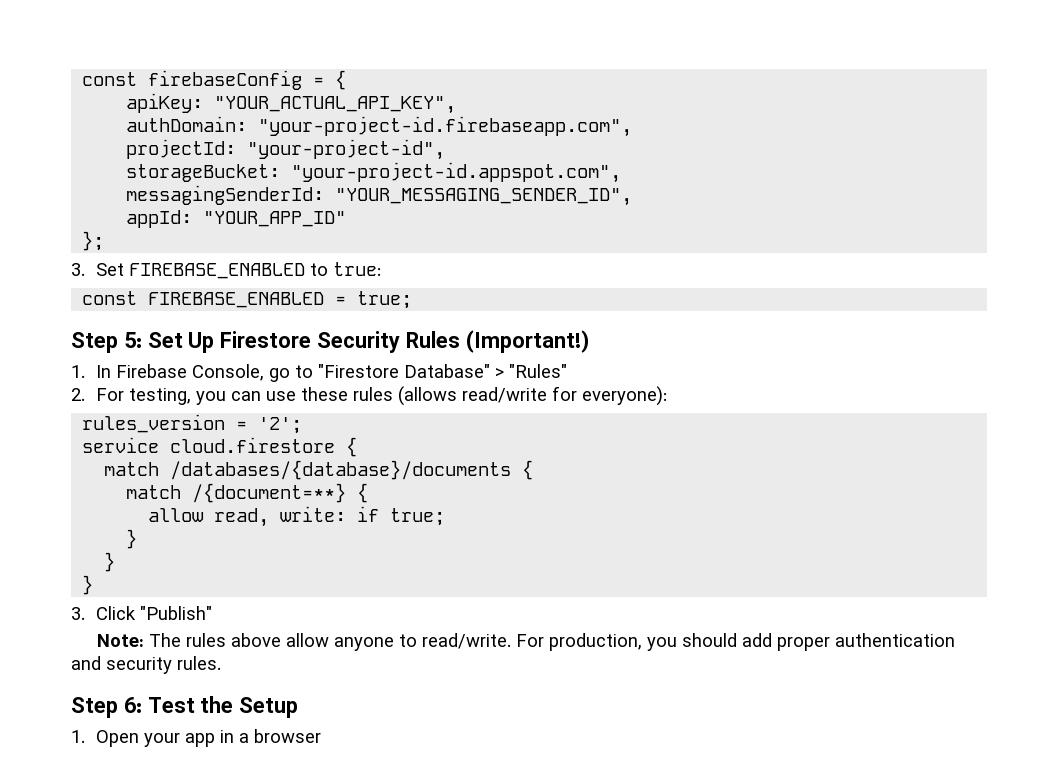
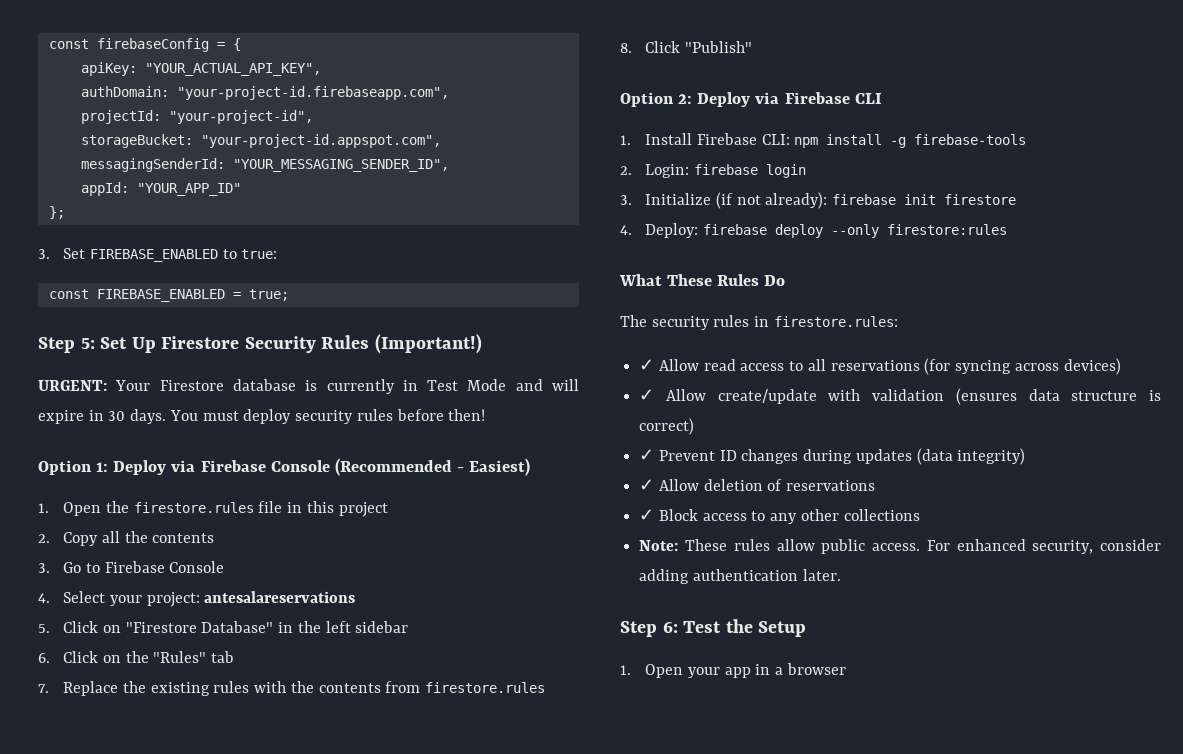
[71,364,568,382] [71,386,668,406] [82,414,303,434] [82,437,358,457] [104,460,534,480] [126,483,369,503] [148,506,446,527] [126,529,138,549] [104,552,116,572] [82,575,94,595] [71,606,213,620] [96,633,955,651] [71,656,221,674] 1. In Firebase Console, go to "Firestore Database" > "Rules" // 2. For testing, you can use these rules (allows read/write for everyone): // rules_version = '2'; // service cloud.firestore { // match /databases/{database}/documents { // match /{document=**} { // allow read, write: if true; // } // } // } // 3. Click "Publish" // Note: The rules above allow anyone to read/write. For production, you should add proper authentication and security rules. -> [38,379,579,394] [38,409,486,424] [38,458,531,476] [38,501,388,517] [38,531,215,546] [38,561,225,573] [38,591,356,607] [38,621,409,633] [38,651,235,663] [38,681,545,696] [620,41,752,53] [620,92,882,107] [620,133,1027,148] [620,164,806,178] [620,192,1017,209] [620,223,1007,238] [619,274,786,286] [620,315,898,330] [639,358,1121,375] [639,388,1161,405] [639,418,695,435] [639,448,1026,465] [639,479,876,491] [639,509,920,524] [639,539,1161,554] [639,569,841,584] URGENT: Your Firestore database is currently in Test Mode and will expire in 30 days. You must deploy security rules before then! // Option 1: Deploy via Firebase Console (Recommended - Easiest) // 1. Open the firestore.rules file in this project // 2. Copy all the contents // 3. Go to Firebase Console // 4. Select your project: antesalareservations // 5. Click on "Firestore Database" in the left sidebar // 6. Click on the "Rules" tab // 7. Replace the existing rules with the contents from firestore.rules // 8. Click "Publish" // Option 2: Deploy via Firebase CLI // 1. Install Firebase CLI: npm install -g firebase-tools // 2. Login: firebase login // 3. Initialize (if not already): firebase init firestore // 4. Deploy: firebase deploy --only firestore:rules // What These Rules Do // The security rules in firestore.rules: // ✓ Allow read access to all reservations (for syncing across devices) // ✓ Allow create/update with validation (ensures data structure is correct) // ✓ Prevent ID changes during updates (data integrity) // ✓ Allow deletion of reservations // ✓ Block access to any other collections // Note: These rules allow public access. For enhanced security, consider adding authentication later.

